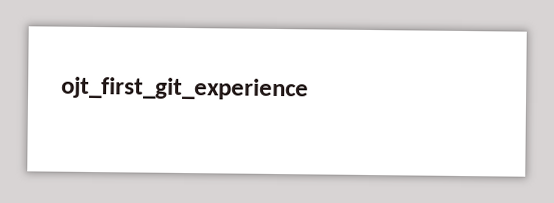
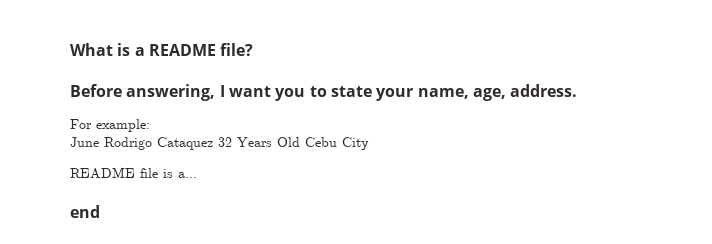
[61,76,309,101] ojt_first_git_experience -> [70,43,254,56] [70,84,578,101] [70,119,150,132] [70,137,369,150] [70,167,197,179] [70,205,100,218] What is a README file? // Before answering, I want you to state your name, age, address. // For example: // June Rodrigo Cataquez 32 Years Old Cebu City // README file is a... // end

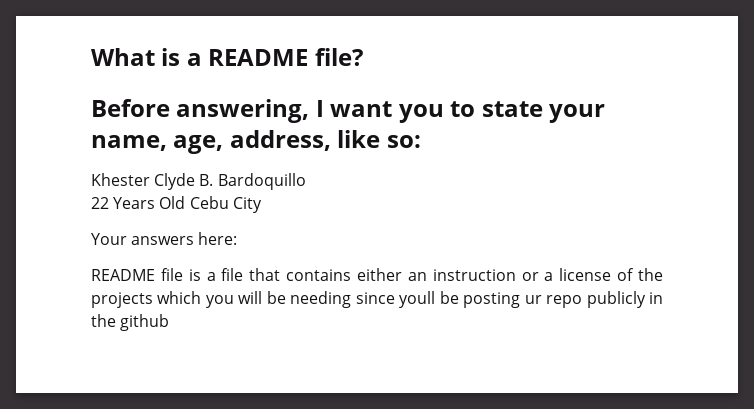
[510,84,578,97] [70,119,150,132] [70,137,232,150] address. // For example: // June Rodrigo Cataquez 32 -> [229,130,421,151] [91,173,306,190] [91,197,109,209] address, like so: // Khester Clyde B. Bardoquillo // 22
(369, 143) none -> [91,232,238,245] // Your answers here:
[178,172,197,178] [70,205,100,218] a... // end -> [206,268,663,281] [91,291,663,308] [91,314,170,331] a file that contains either an instruction or a license of the projects which you will be needing since youll be posting ur repo publicly in the github

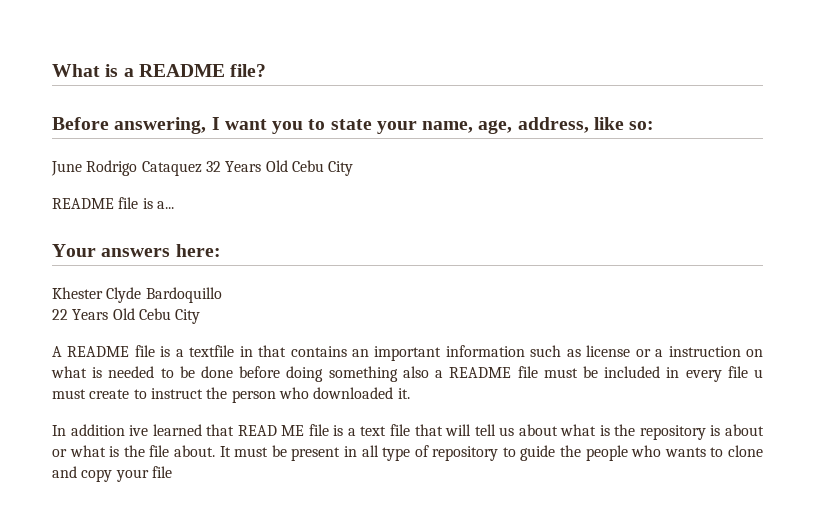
(421, 141) none -> [51,160,354,176] [52,197,174,209] [52,244,221,257] // June Rodrigo Cataquez 32 Years Old Cebu City // README file is a... // Your answers here:
[199,174,214,186] B. -> (142, 295) none
[91,232,238,245] Your answers here: // -> [52,346,62,357] A
[221,268,663,281] [91,291,663,308] [91,314,170,331] file that contains either an instruction or a license of the projects which you will be needing since youll be posting ur repo publicly in the github -> [189,345,764,361] [51,366,763,382] [52,387,410,403] [52,424,764,440] [52,445,763,461] [52,466,172,482] textfile in that contains an important information such as license or a instruction on what is needed to be done before doing something also a README file must be included in every file u must create to instruct the person who downloaded it. // In addition ive learned that READ ME file is a text file that will tell us about what is the repository is about or what is the file about. It must be present in all type of repository to guide the people who wants to clone and copy your file

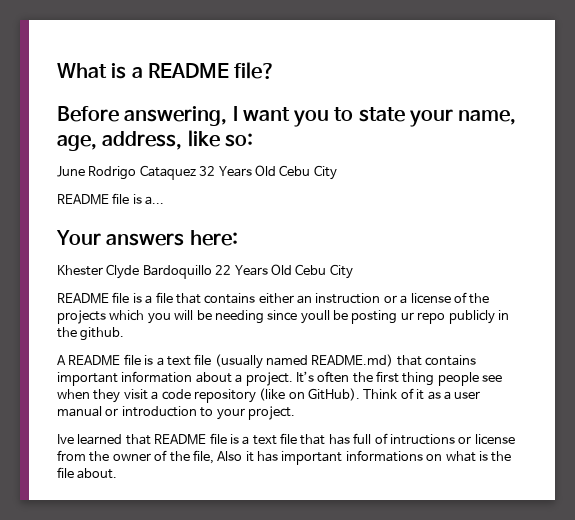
(222, 295) // -> (212, 272) none
(201, 316) none -> [57,292,490,304] [57,310,509,324] [57,327,125,341] // README file is a file that contains either an instruction or a license of the projects which you will be needing since youll be posting ur repo publicly in the github.
[189,345,370,357] textfile in that contains an -> [166,354,477,369] text file (usually named README.md) that contains
[530,345,764,357] [51,366,763,382] [52,387,410,403] [52,424,305,436] such as license or a instruction on what is needed to be done before doing something also a README file must be included in every file u must create to instruct the person who downloaded it. // In addition ive learned that READ ME -> [195,371,503,386] [57,388,481,403] [57,406,295,420] [57,434,207,445] about a project. It’s often the first thing people see when they visit a code repository (like on GitHub). Think of it as a user manual or introduction to your project. // Ive learned that README
[445,424,764,440] [52,449,67,457] will tell us about what is the repository is about or -> [328,433,515,445] [57,450,443,465] has full of intructions or license from the owner of the file, Also it has important informations on
[219,445,763,461] [52,466,172,482] It must be present in all type of repository to guide the people who wants to clone and copy your file -> (118, 473) none

